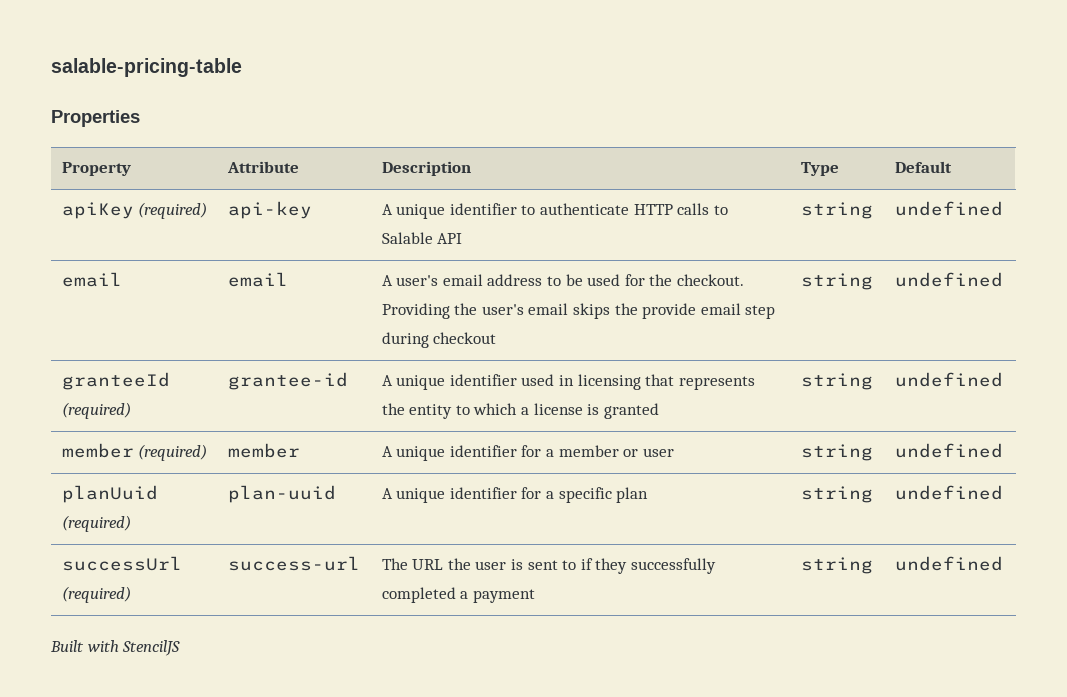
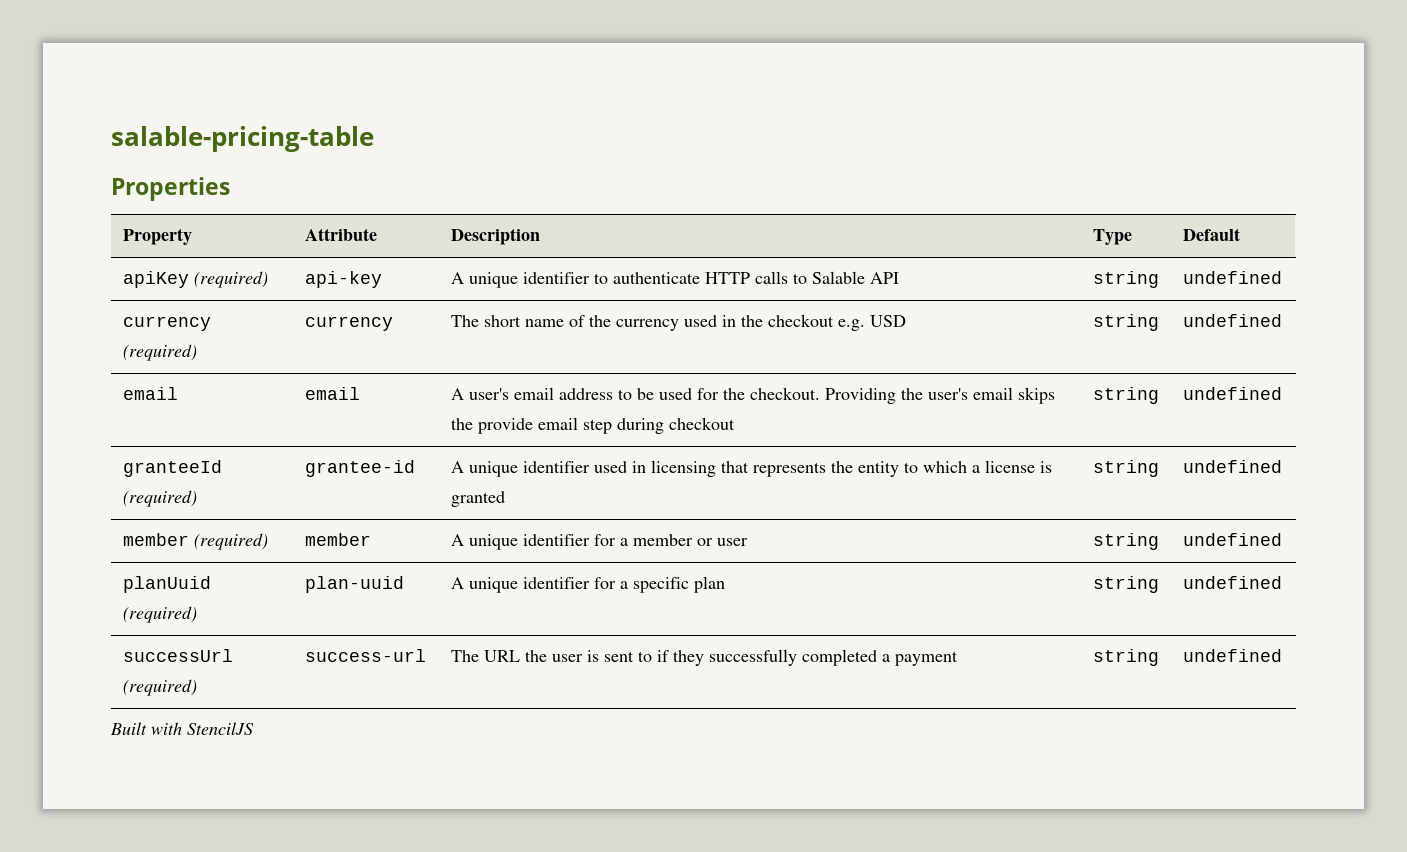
(1003, 208) none -> [122,316,211,331] [122,344,197,361] [304,316,393,331] [450,314,906,331] [1092,314,1159,331] [1182,314,1282,327] // currency (required) | currency | The short name of the currency used in the checkout e.g. USD | string | undefined

